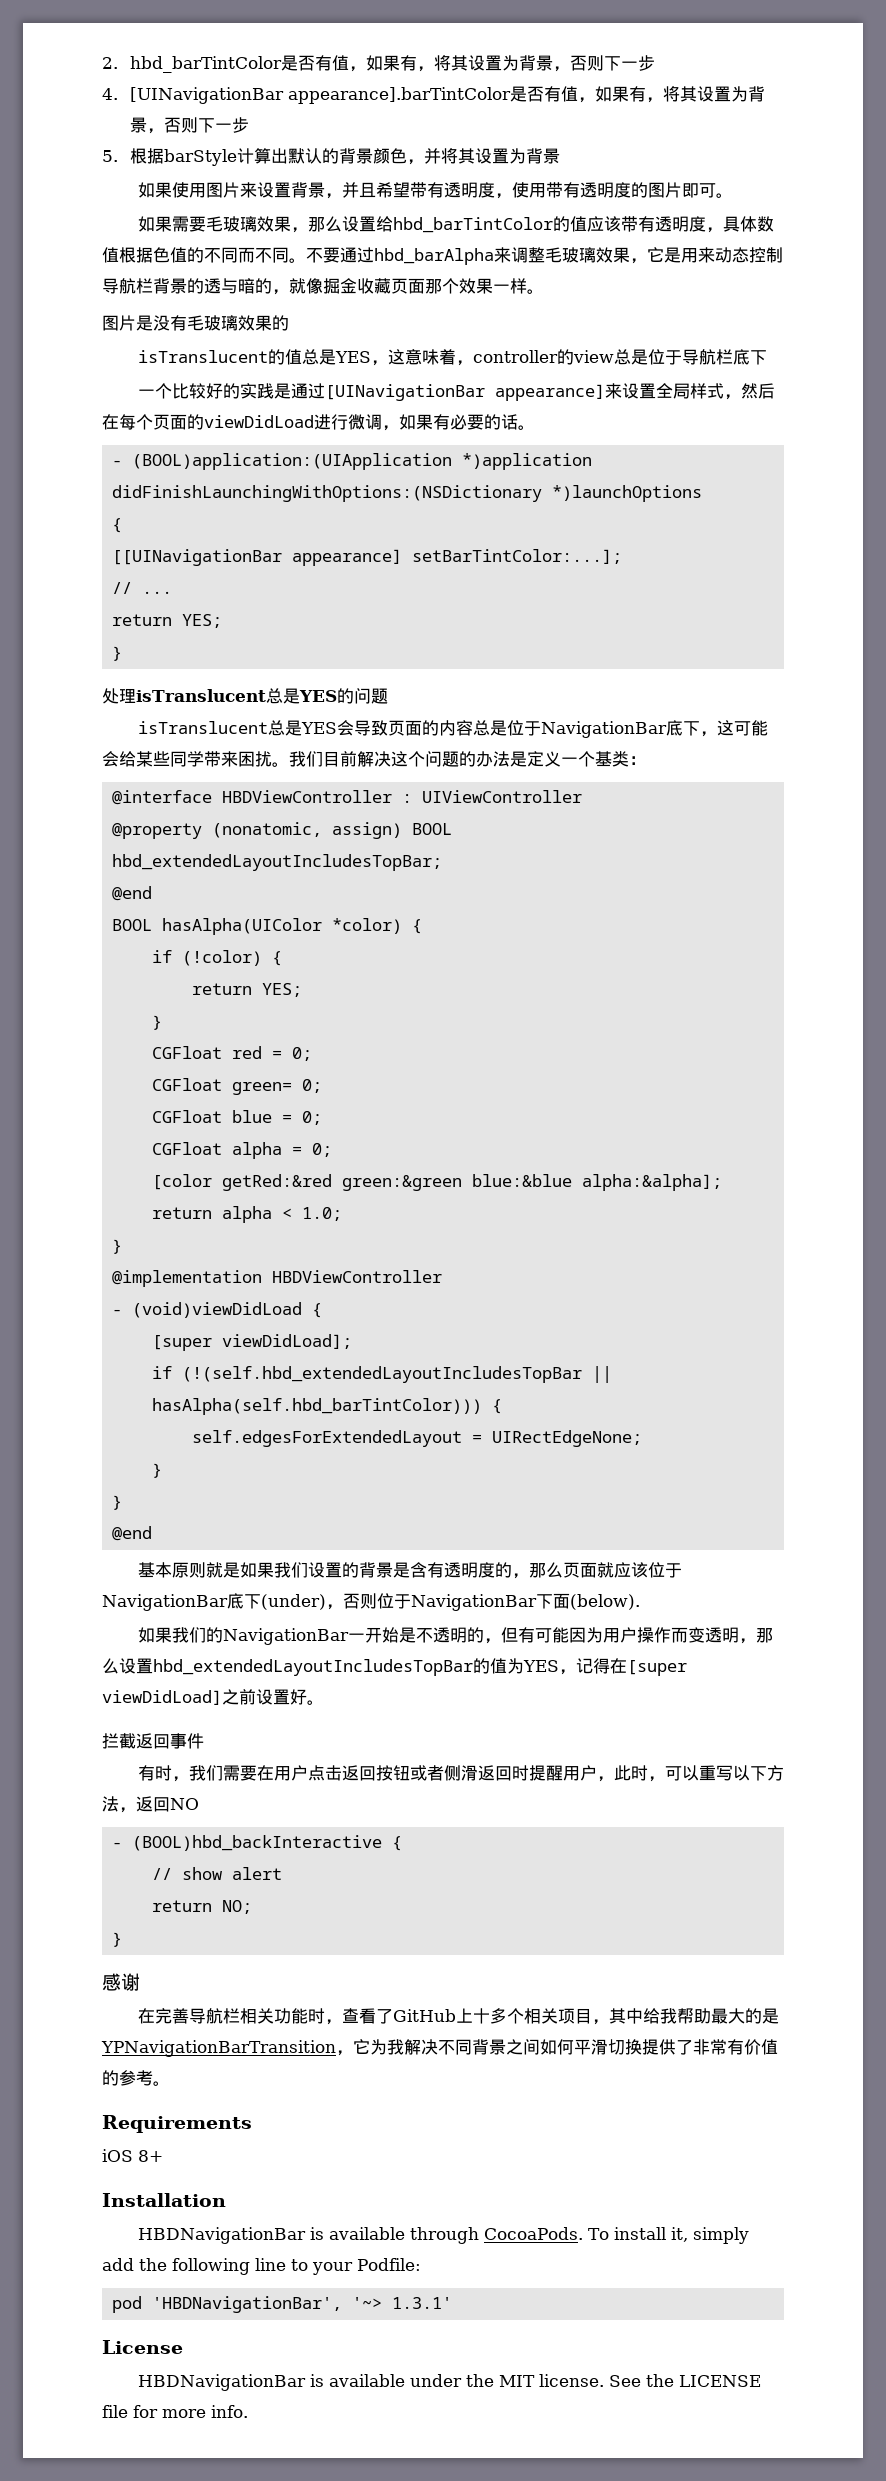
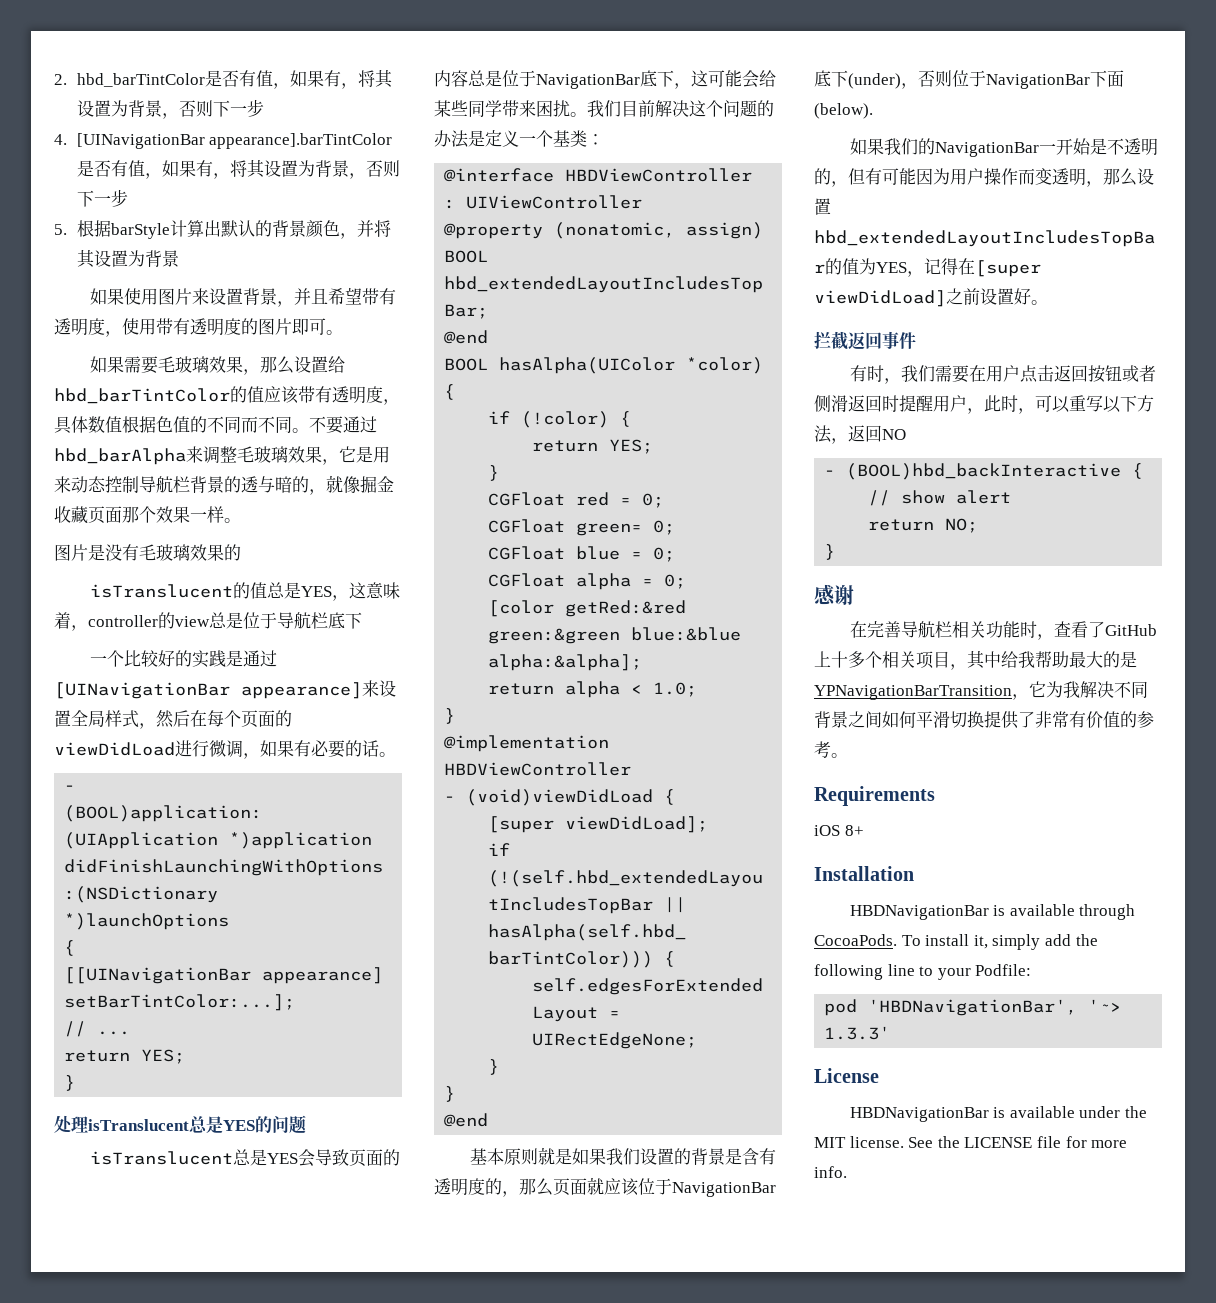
[392,2297,453,2309] 1.3.1' -> [824,1026,891,1040] 1.3.3'

